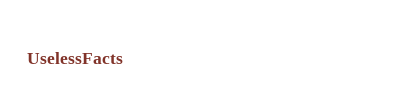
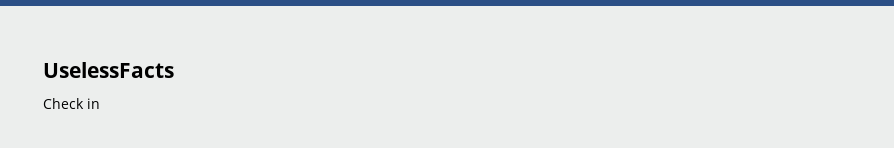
(123, 58) none -> [43,98,100,109] // Check in

